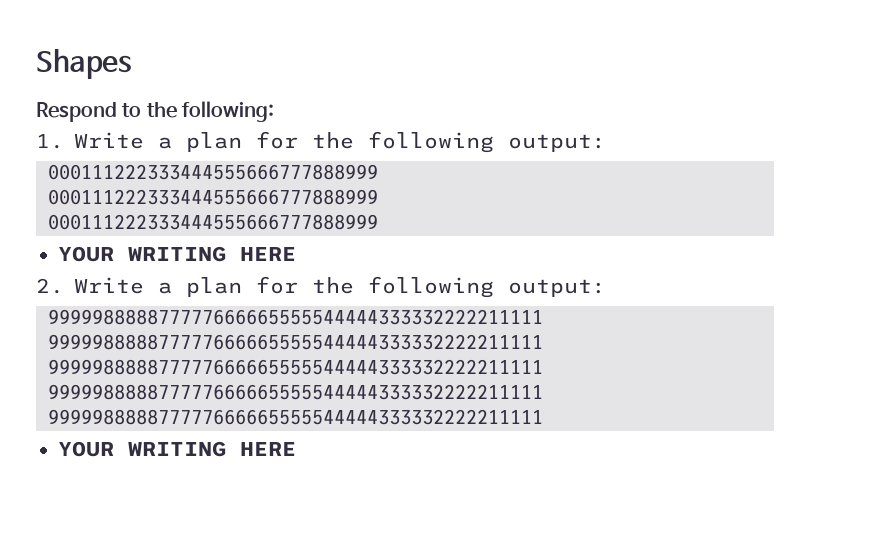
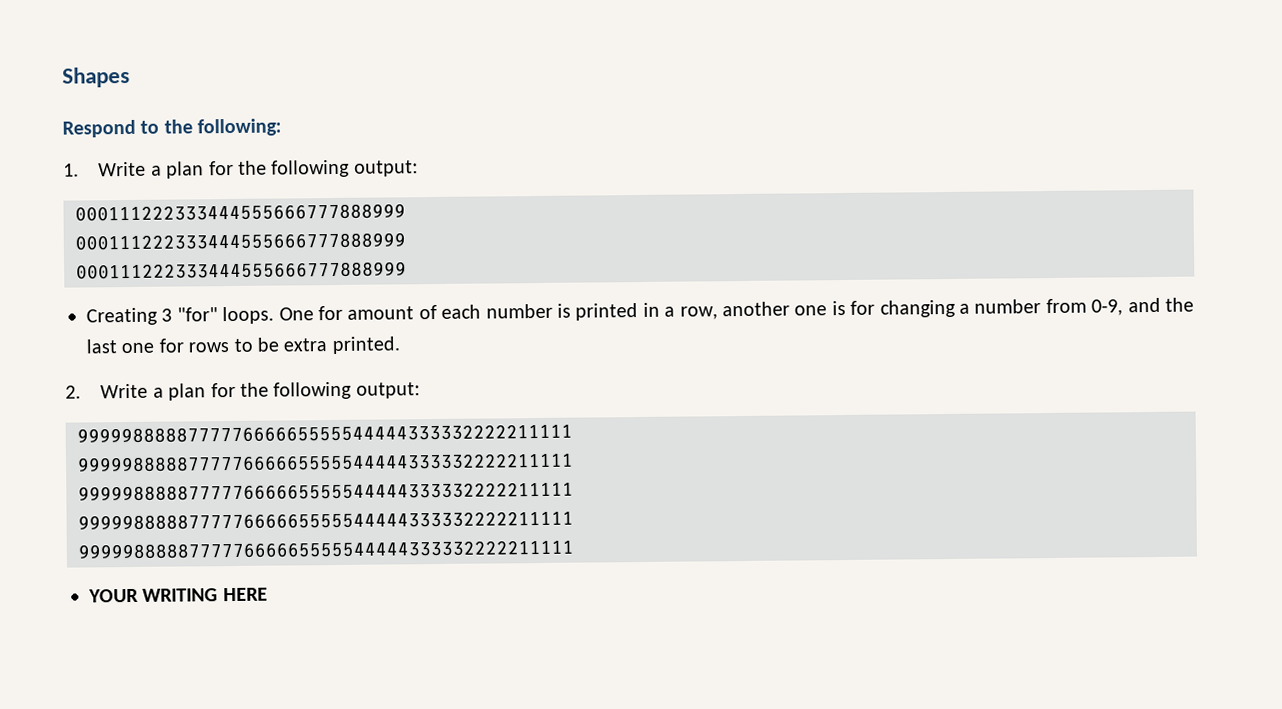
[58,246,296,262] YOUR WRITING HERE -> [86,297,1194,326] [86,336,400,355] Creating 3 "for" loops. One for amount of each number is printed in a row, another one is for changing a number from 0-9, and the last one for rows to be extra printed.

